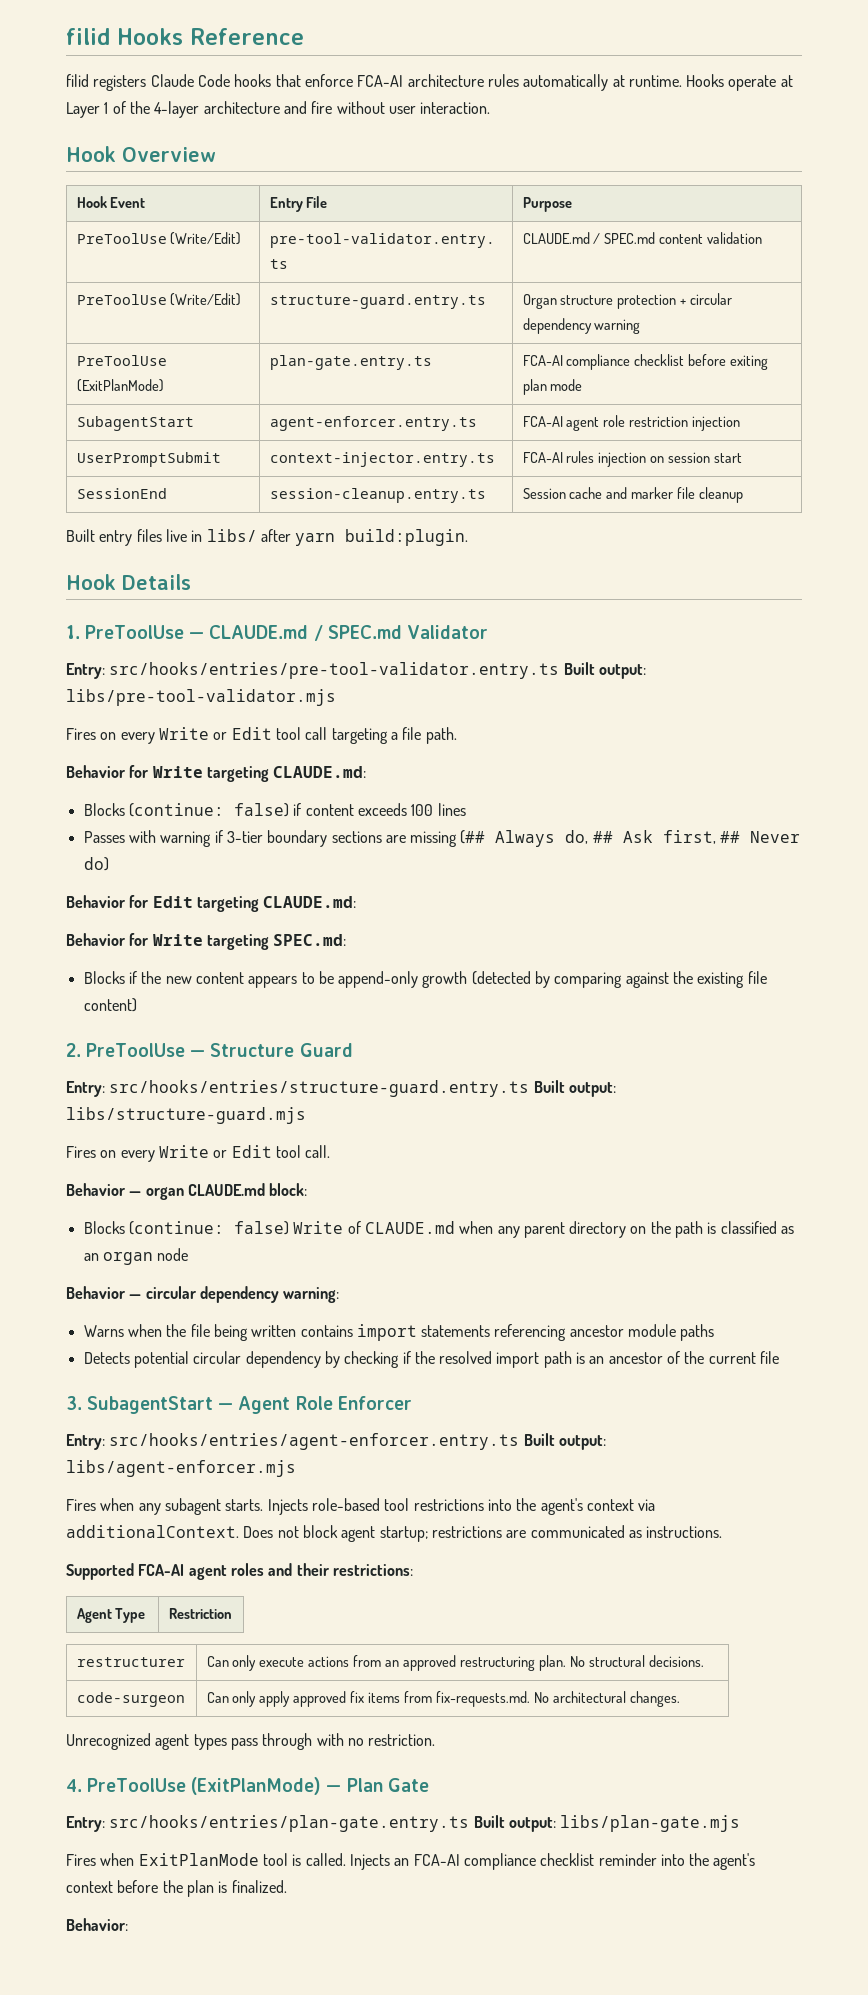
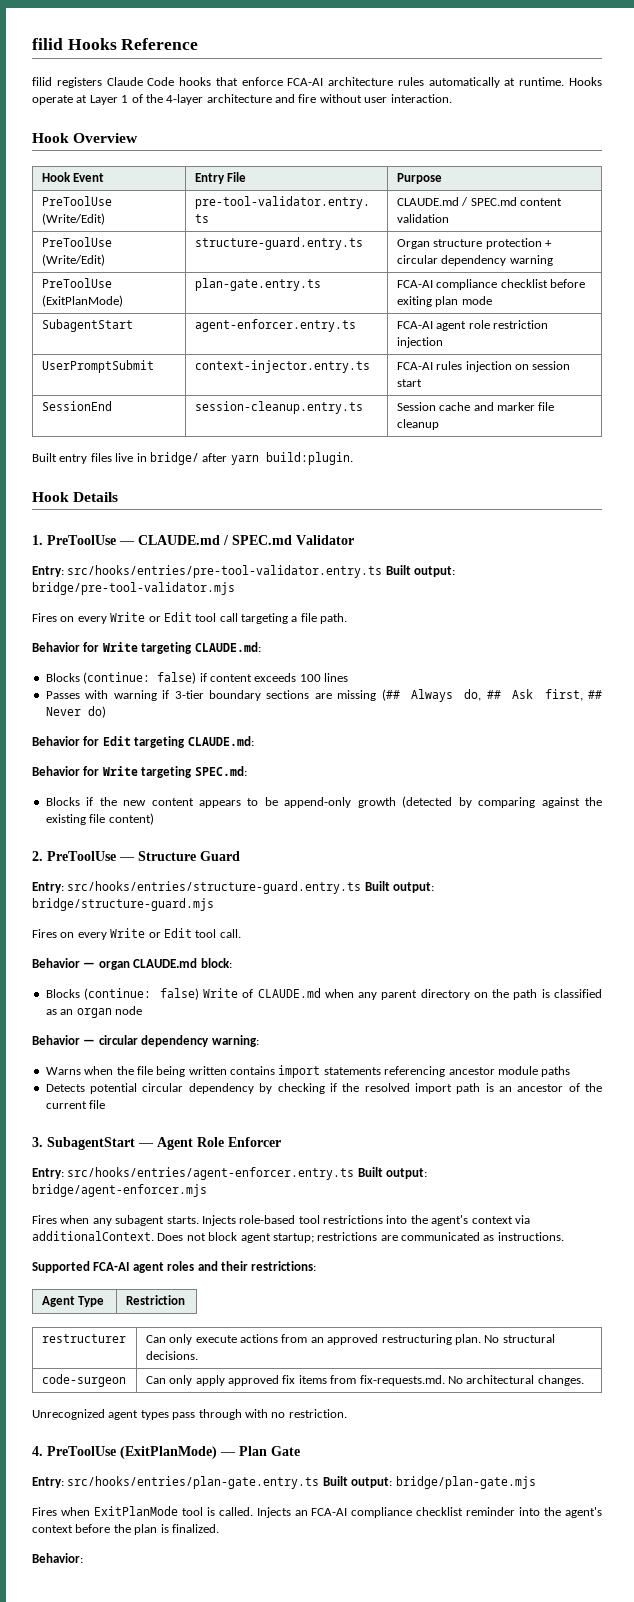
[206,529,257,542] libs/ -> [149,452,199,465] bridge/
[66,689,336,706] libs/pre-tool-validator.mjs -> [32,582,235,595] bridge/pre-tool-validator.mjs
[66,1107,306,1124] libs/structure-guard.mjs -> [32,898,214,911] bridge/structure-guard.mjs
[66,1460,296,1477] libs/agent-enforcer.mjs -> [32,1184,207,1197] bridge/agent-enforcer.mjs
[560,1815,741,1832] libs/plan-gate.mjs -> [395,1476,536,1489] bridge/plan-gate.mjs

